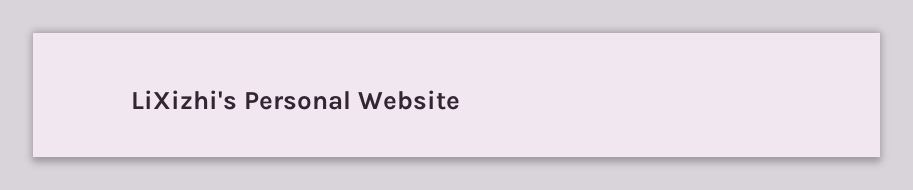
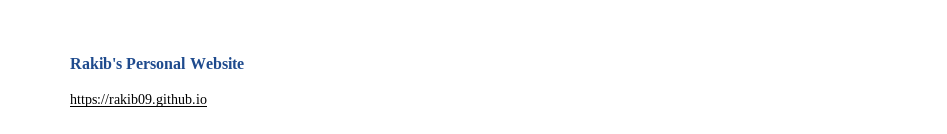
[131,90,237,110] LiXizhi's -> [70,57,122,69] Rakib's
(461, 100) none -> [70,94,207,107] // https://rakib09.github.io

